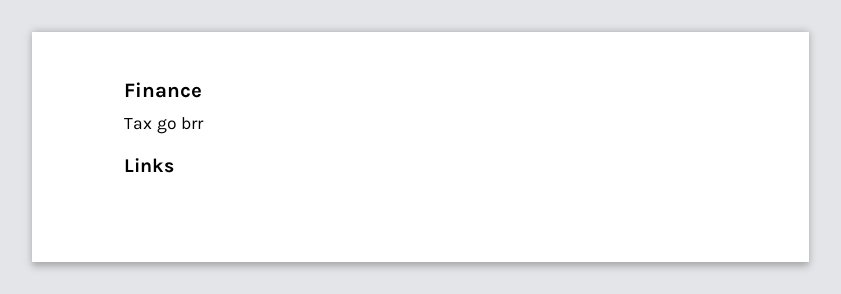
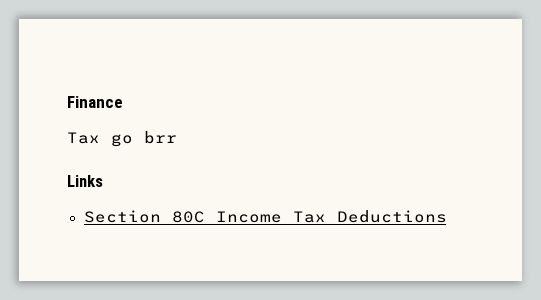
(174, 165) none -> [83,210,447,223] // Section 80C Income Tax Deductions

